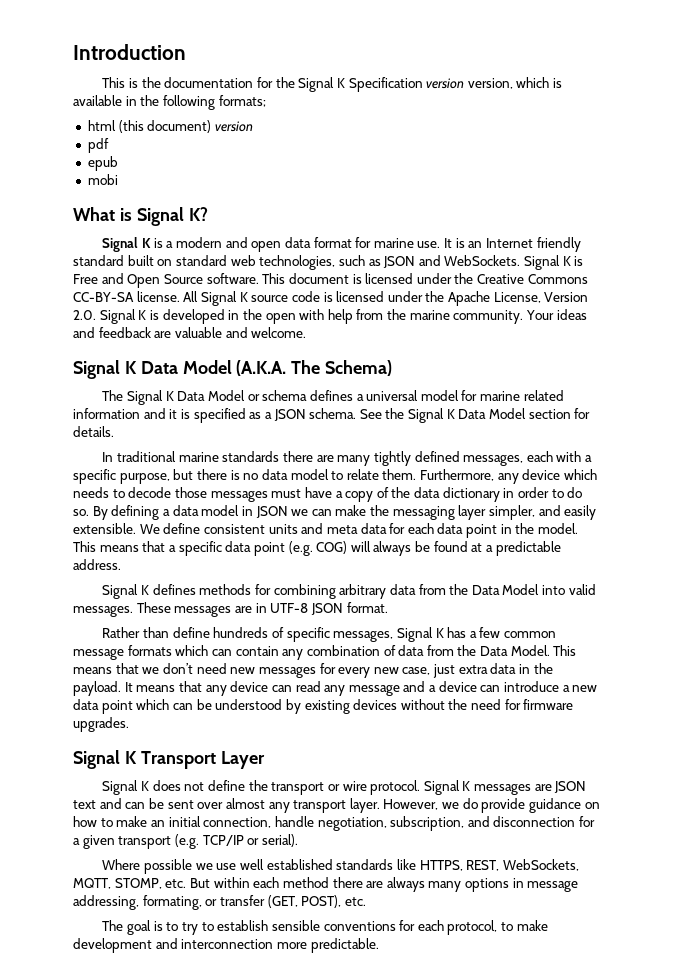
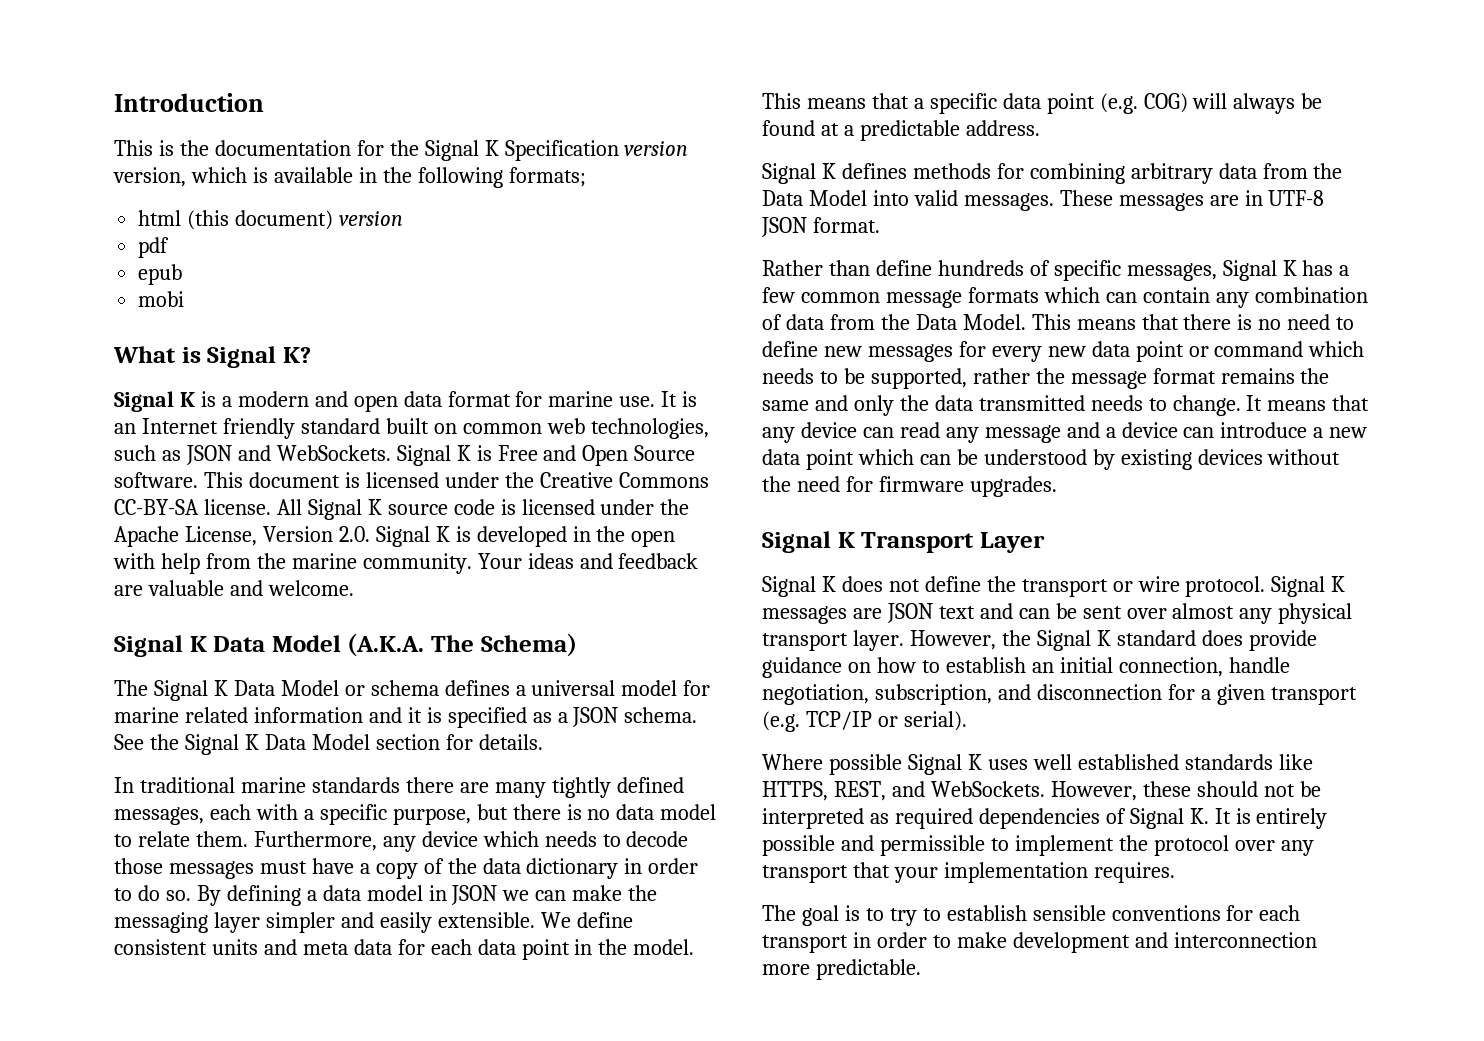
[175,255,227,266] standard -> [462,423,542,434] common
[489,505,536,520] simpler, -> [265,912,335,933] simpler
[142,663,227,674] we don’t need -> [1183,314,1355,330] [762,341,818,357] there is no need to define
[402,663,553,678] [73,681,121,696] case, just extra data in the payload. -> [1091,341,1365,362] [762,368,1330,389] [762,395,1241,416] data point or command which needs to be supported, rather the message format remains the same and only the data transmitted needs to change.
(290, 807) none -> [1278,603,1353,624] physical
[442,798,478,809] we do -> [1001,630,1243,651] the Signal K standard does
[116,816,148,827] make -> [945,657,1026,673] establish
[195,863,237,870] we use -> [907,754,1028,775] Signal K uses
[502,859,579,871] [73,877,579,892] [73,895,366,910] WebSockets, MQTT, STOMP, etc. But within each method there are always many options in message addressing, formating, or transfer (GET, POST), etc. -> [891,781,1321,801] [762,808,1328,829] [762,835,1314,856] [762,862,1175,883] and WebSockets. However, these should not be interpreted as required dependencies of Signal K. It is entirely possible and permissible to implement the protocol over any transport that your implementation requires.
[447,920,498,935] protocol, -> [762,932,927,953] transport in order

